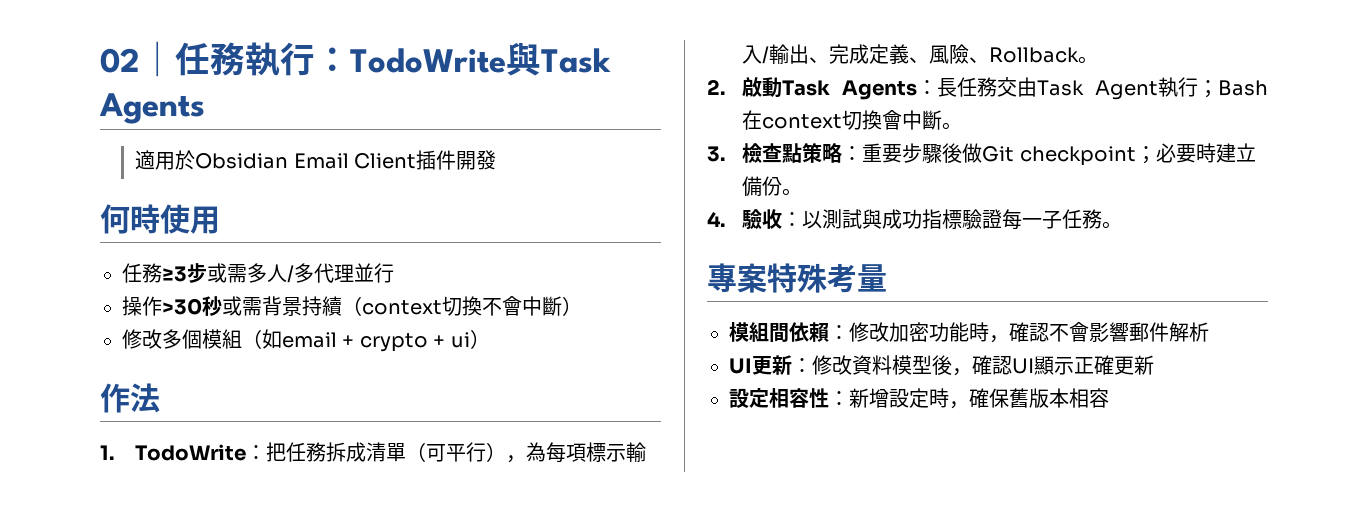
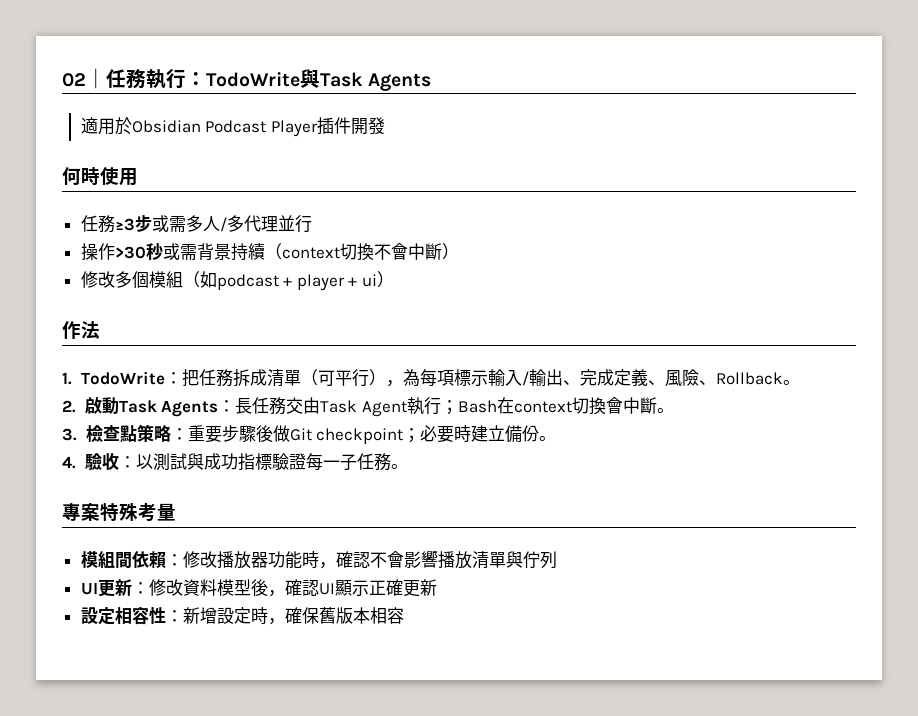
[293,153,417,169] Email Client -> [205,120,319,137] Podcast Player
[282,332,428,352] email + crypto -> [216,274,345,291] podcast + player
[889,322,929,342] 加密 -> [216,551,268,569] 播放器
[1129,322,1209,342] 郵件解析 -> [437,551,557,569] 播放清單與佇列

